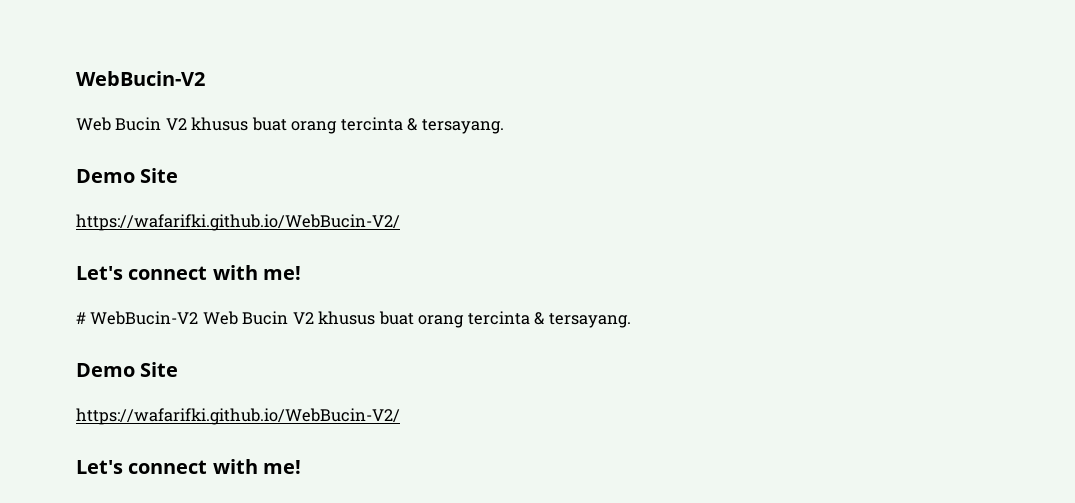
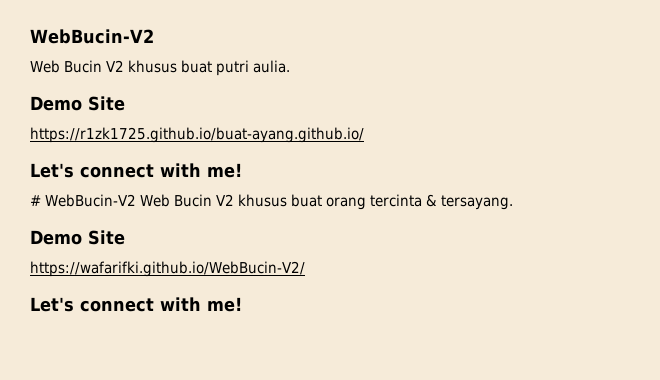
[291,117,504,134] [76,168,179,183] [76,214,400,231] orang tercinta & tersayang. // Demo Site // https://wafarifki.github.io/WebBucin-V2/ -> [216,60,291,76] [30,96,125,111] [30,127,364,143] putri aulia. // Demo Site // https://r1zk1725.github.io/buat-ayang.github.io/

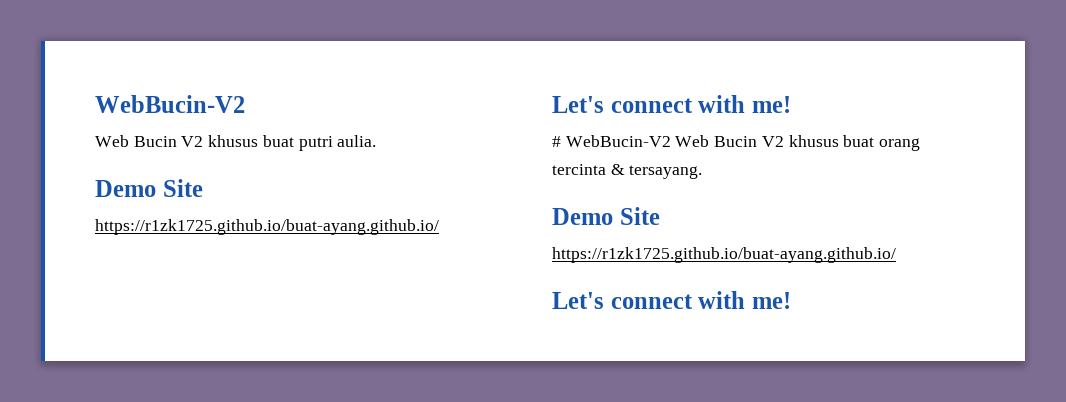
[30,261,305,277] https://wafarifki.github.io/WebBucin-V2/ -> [552,247,896,263] https://r1zk1725.github.io/buat-ayang.github.io/

